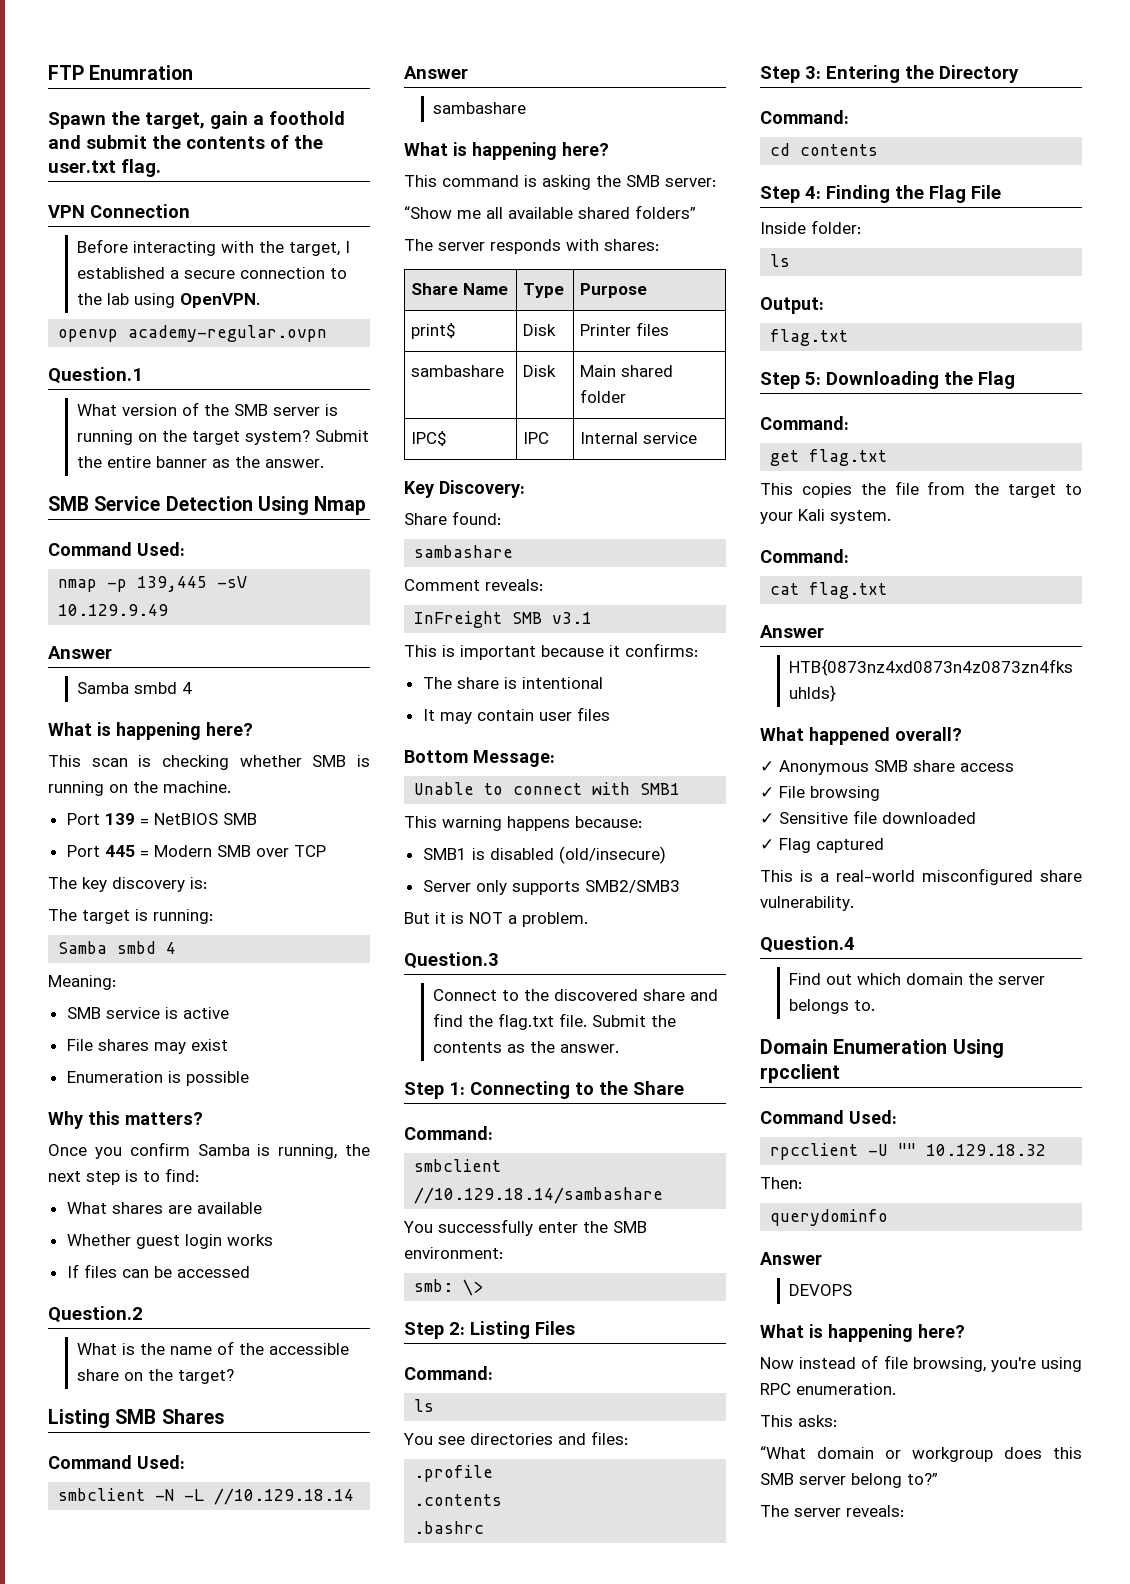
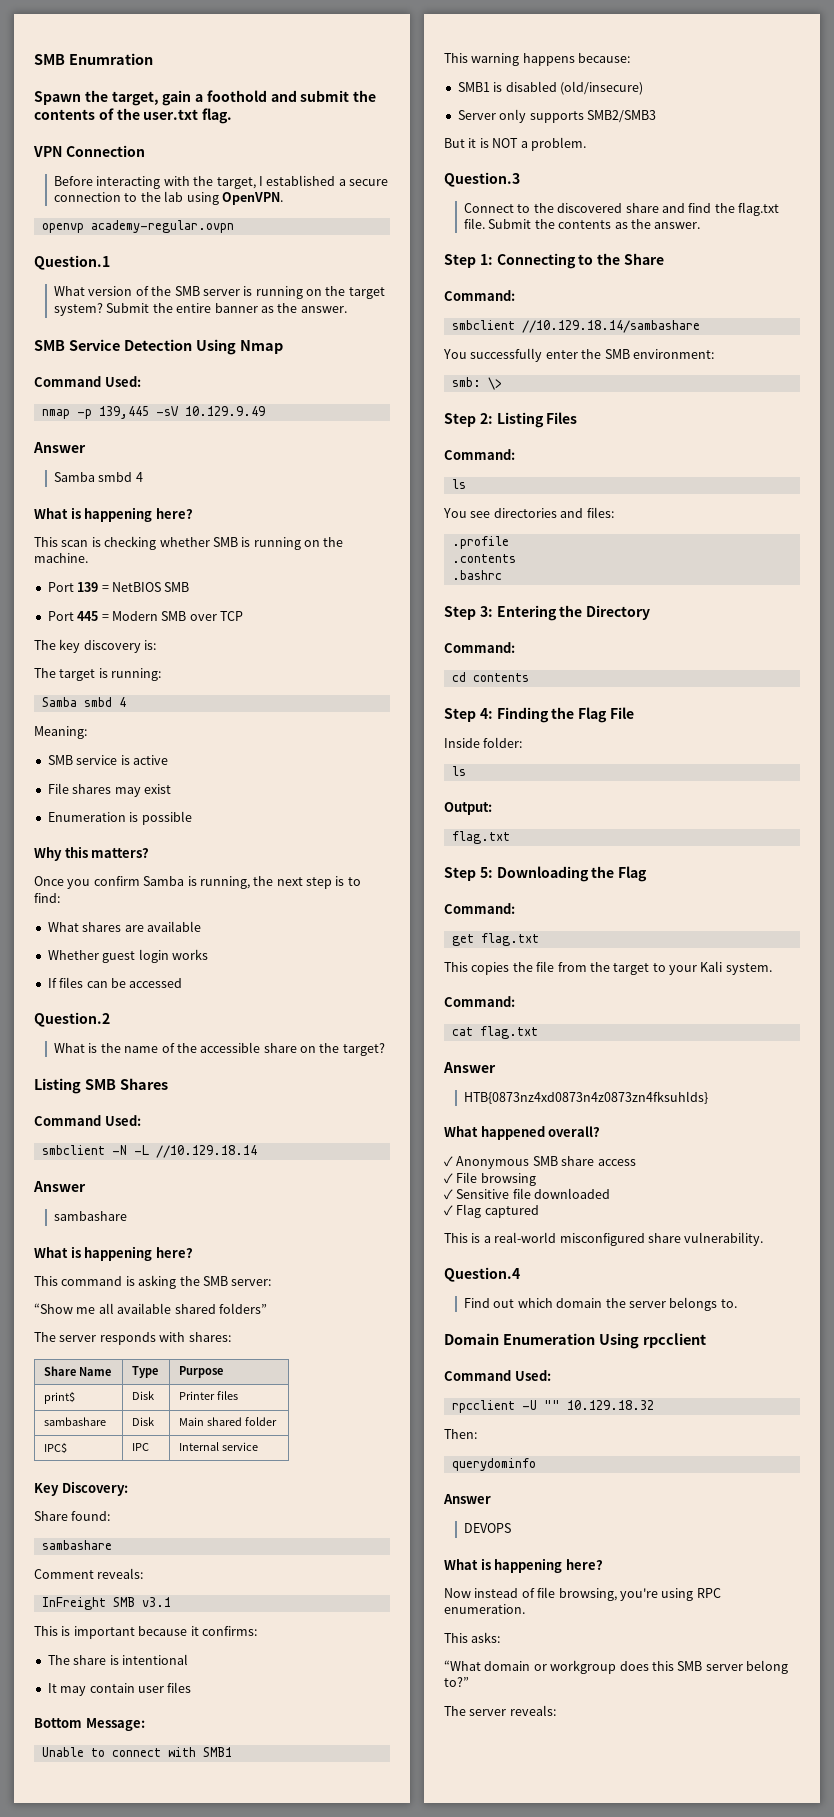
[48,65,84,80] FTP -> [34,54,65,65] SMB

